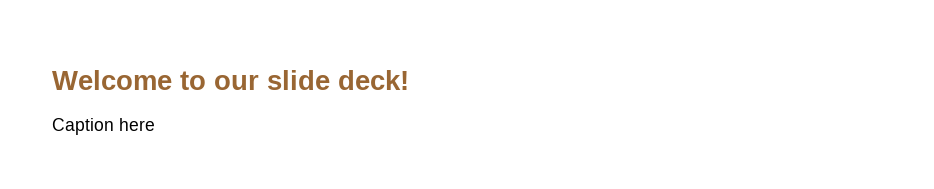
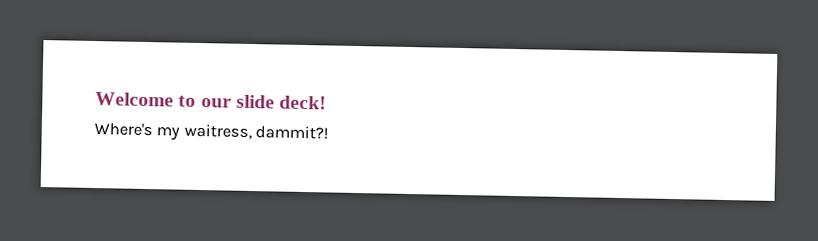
[52,118,155,135] Caption here -> [94,122,330,141] Where's my waitress, dammit?!

